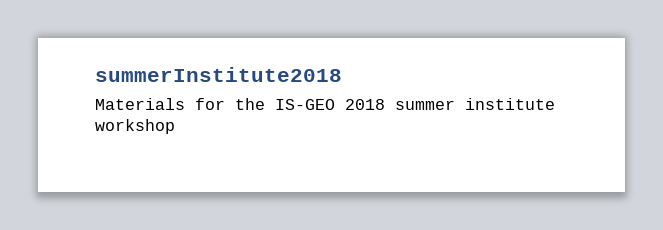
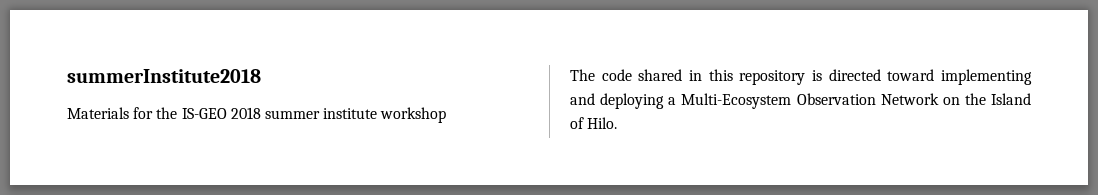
(175, 126) none -> [570,69,1032,85] [570,93,1031,109] [570,117,618,129] // The code shared in this repository is directed toward implementing and deploying a Multi-Ecosystem Observation Network on the Island of Hilo.

